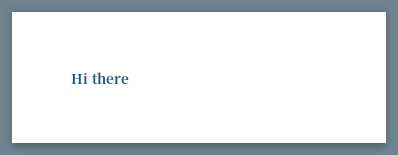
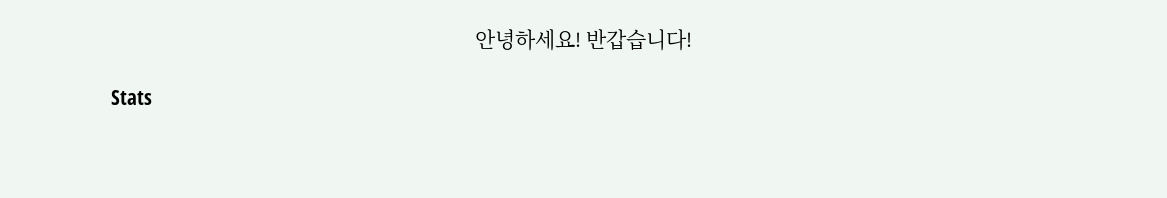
[71,72,129,84] Hi there -> [474,29,693,51] [111,90,152,105] 안녕하세요! 반갑습니다! // Stats

